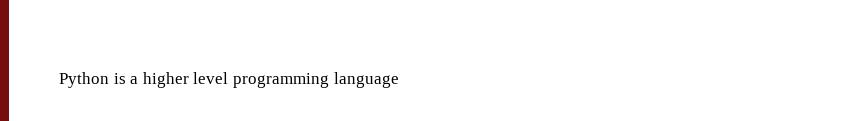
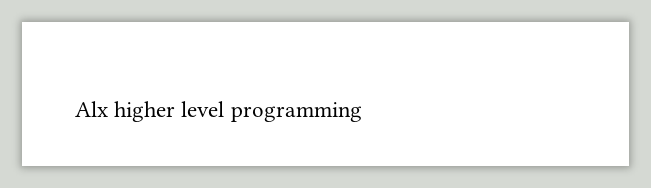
[59,72,139,88] Python is a -> [75,101,108,117] Alx
[333,72,399,88] language -> (362, 112) none

